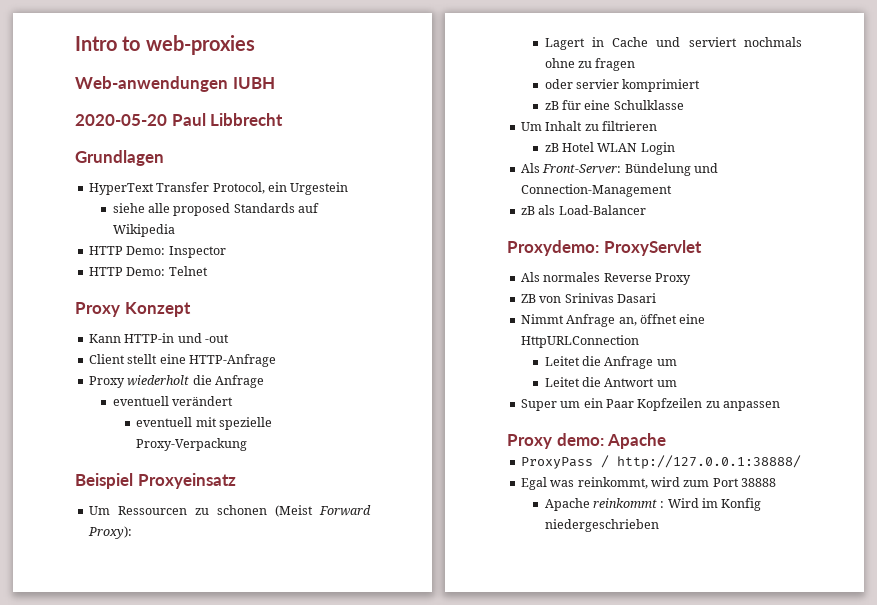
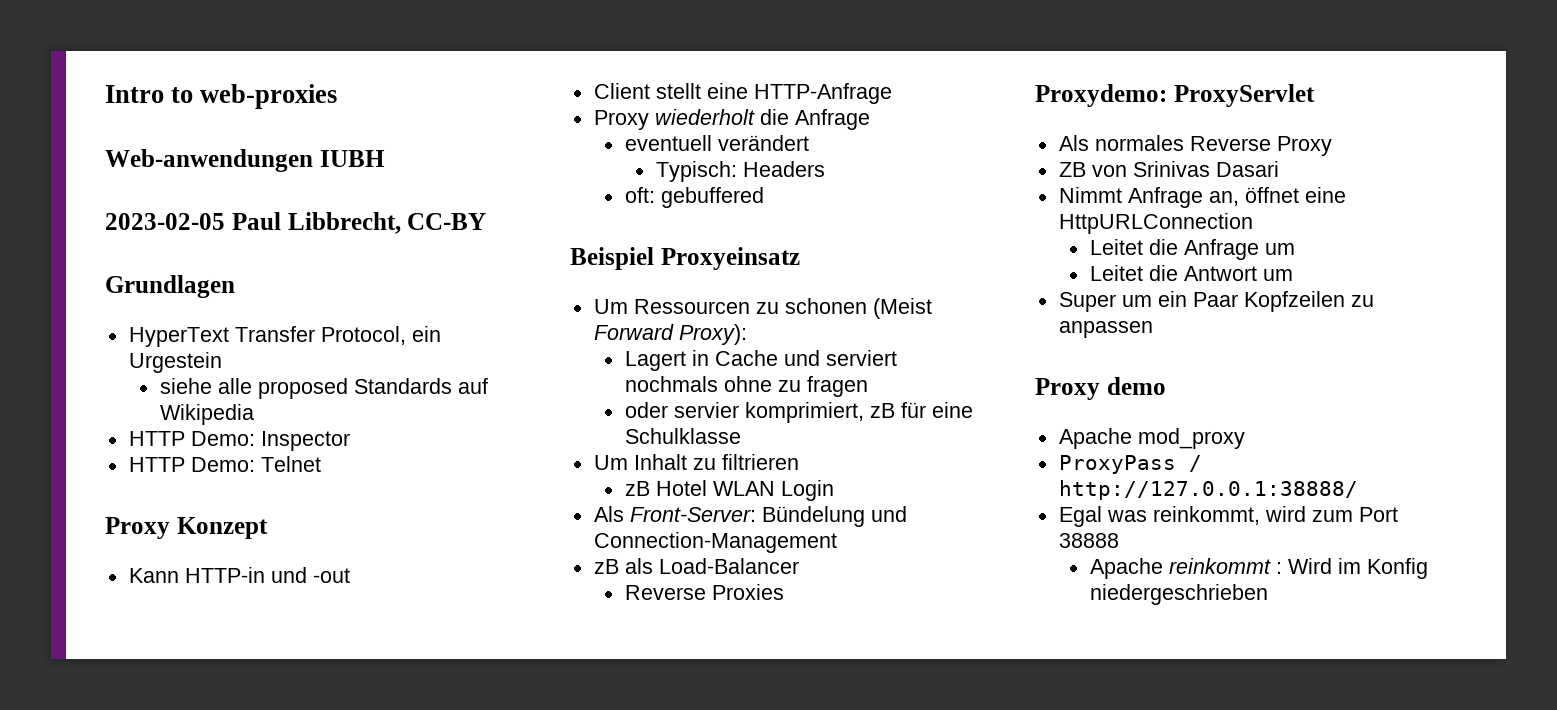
[75,113,284,126] 2020-05-20 Paul Libbrecht -> [105,212,487,234] 2023-02-05 Paul Libbrecht, CC-BY
[136,417,273,430] [136,438,248,451] eventuell mit spezielle Proxy-Verpackung -> [655,161,825,182] [624,187,764,208] Typisch: Headers // oft: gebuffered
[622,79,701,92] komprimiert // -> [744,402,864,423] komprimiert,
(646, 210) none -> [624,584,784,600] // Reverse Proxies
[556,433,667,449] demo: Apache -> [1106,377,1166,395] [1058,428,1245,449] demo // Apache mod_proxy

